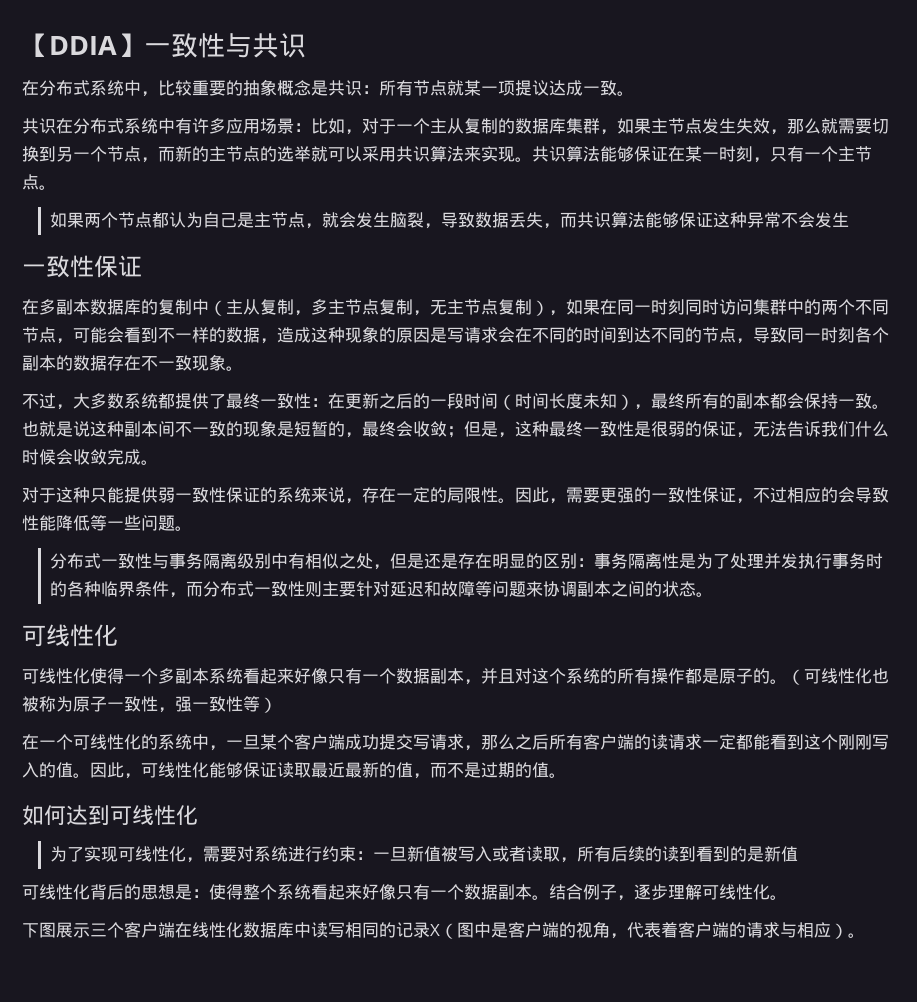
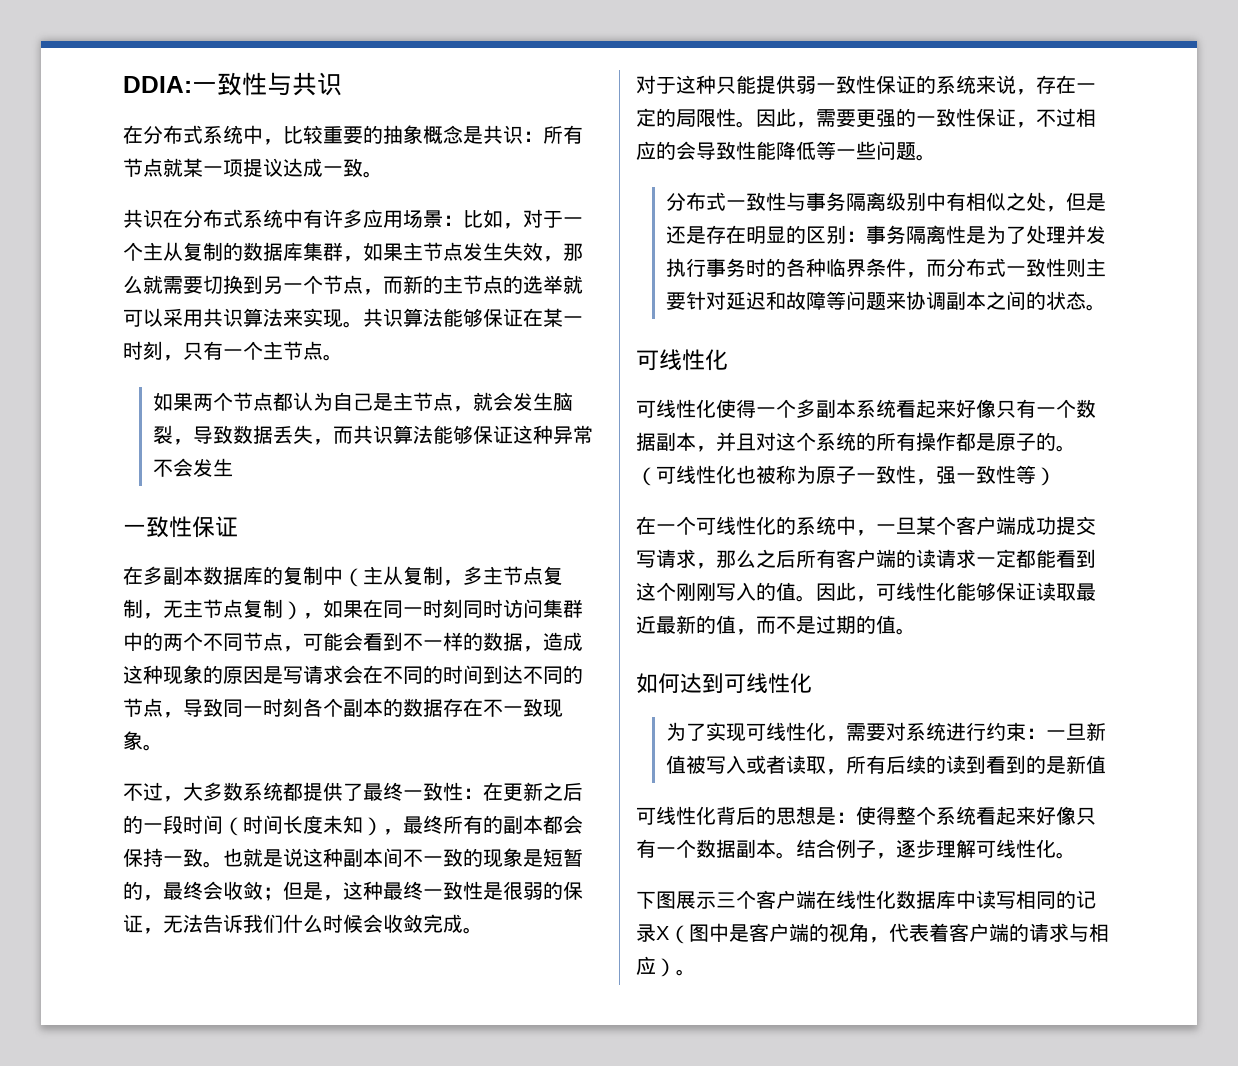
[22,33,144,57] 【DDIA】 -> [123,76,192,93] DDIA:

